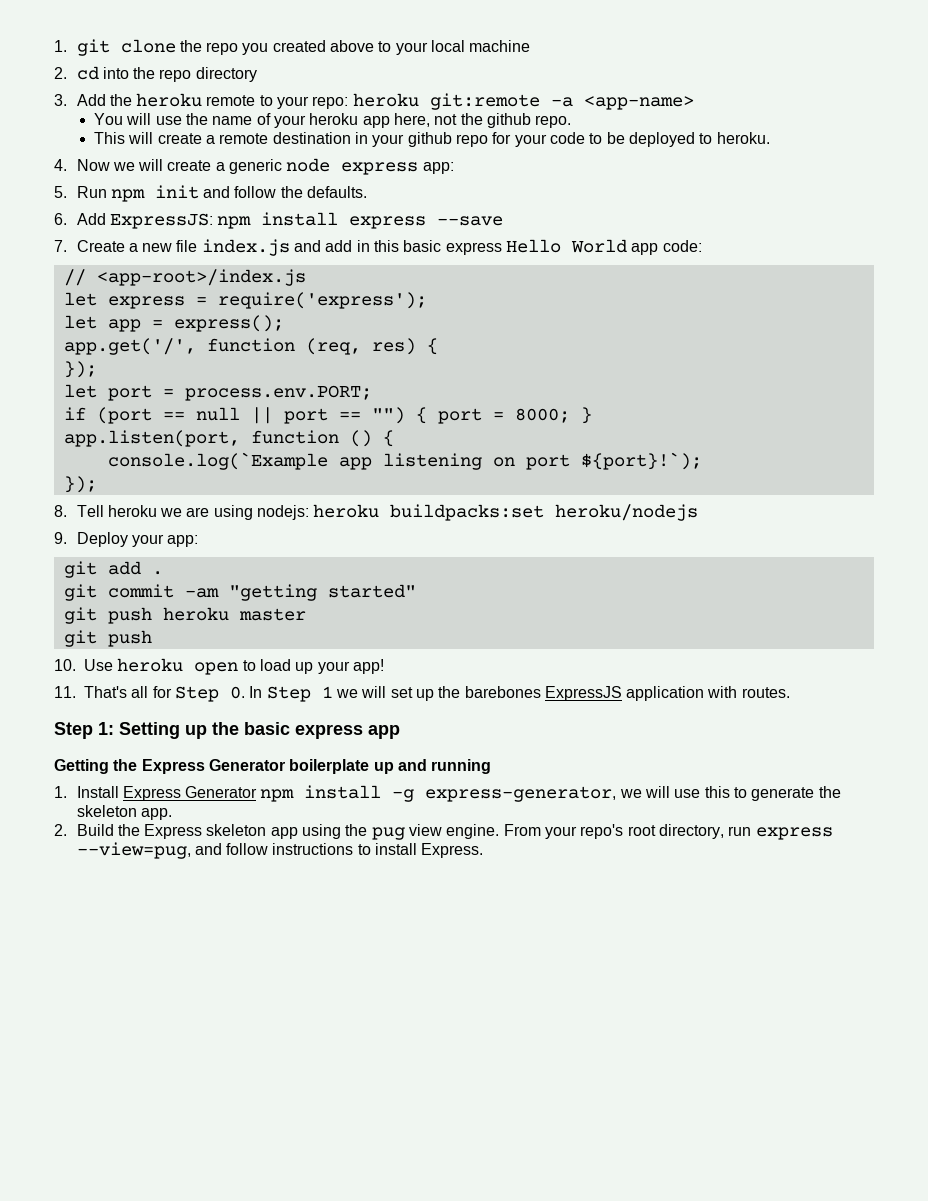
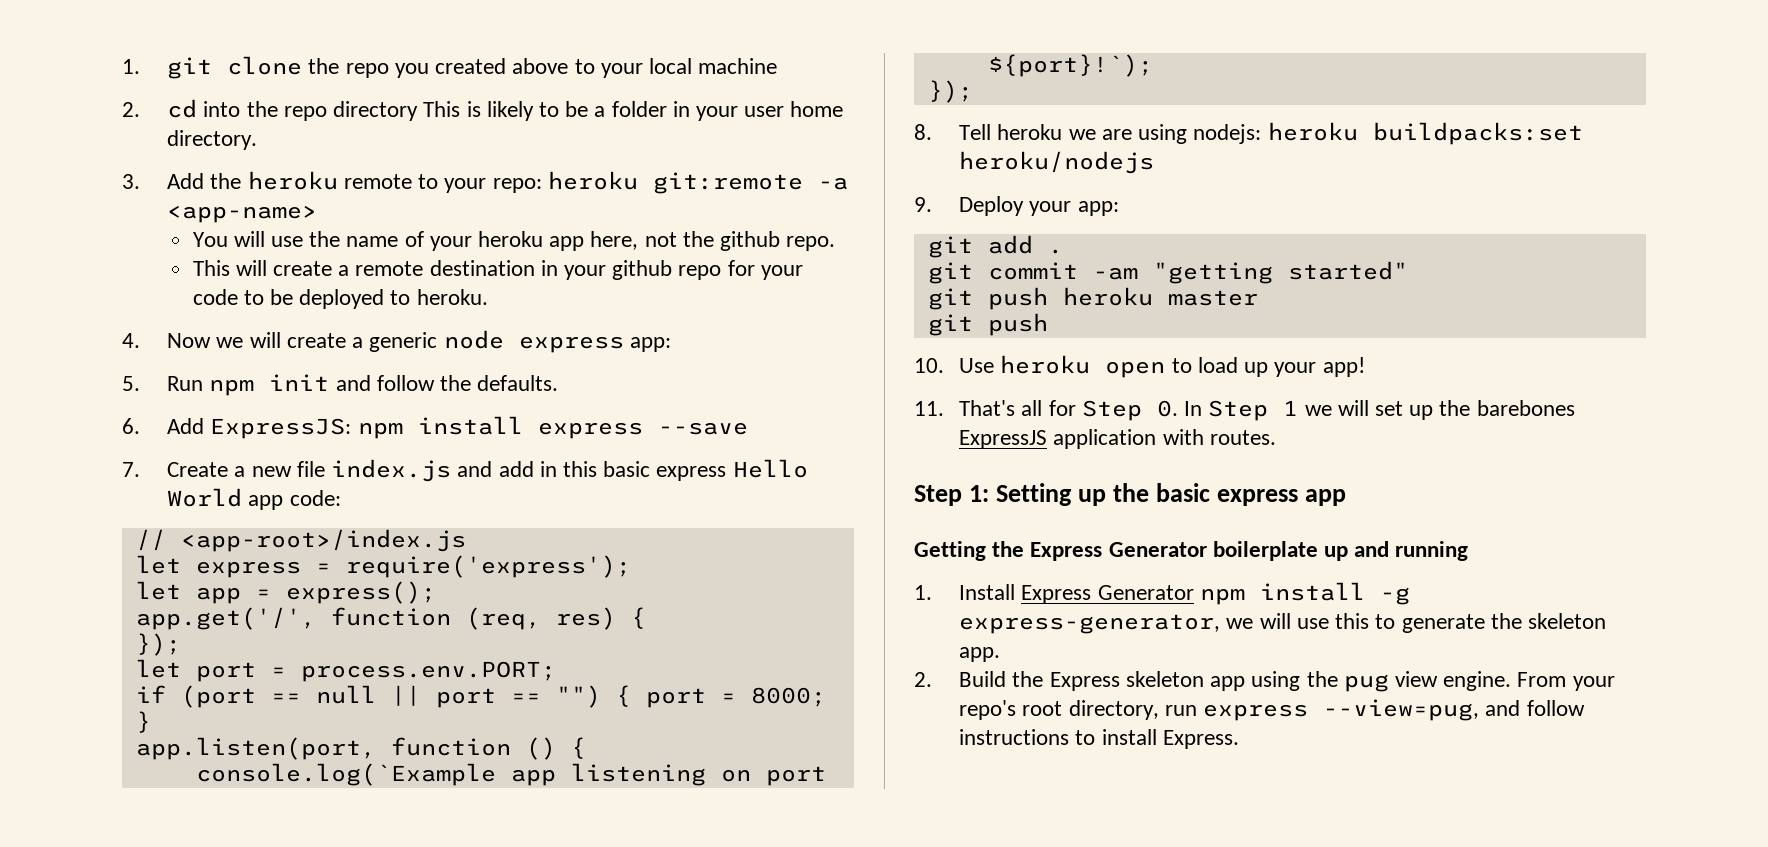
(257, 74) none -> [423,101,844,121] [167,130,258,150] This is likely to be a folder in your user home directory.

